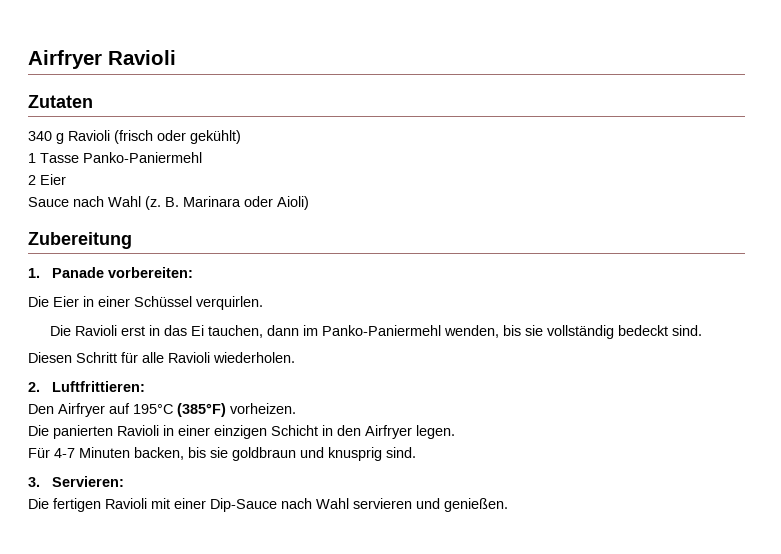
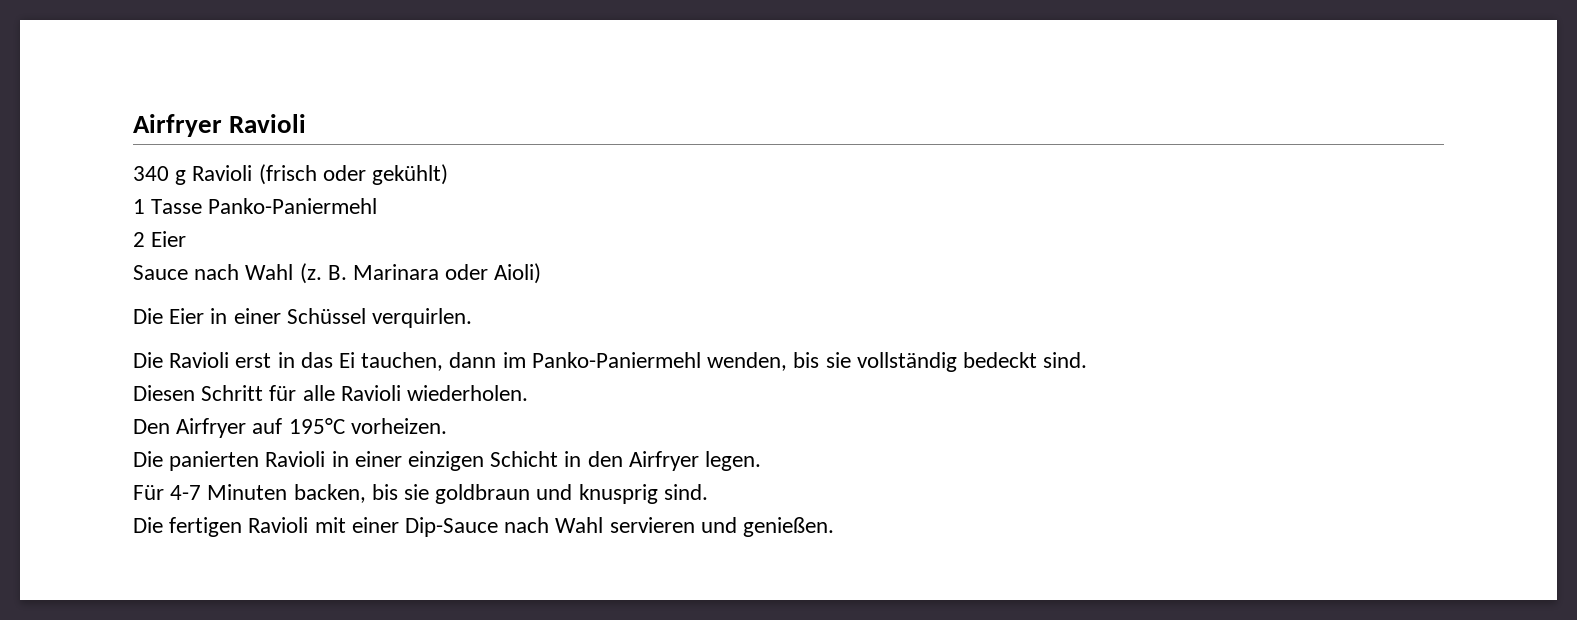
[28,95,93,108] // Zutaten -> (307, 123) none
[28,232,132,249] [28,267,194,278] // Zubereitung // 1. Panade vorbereiten: -> (542, 273) none
[28,381,146,392] // 2. Luftfrittieren: -> (529, 393) none
[177,403,226,417] (385°F) -> (345, 426) none
[28,476,125,487] // 3. Servieren: -> (708, 492) none

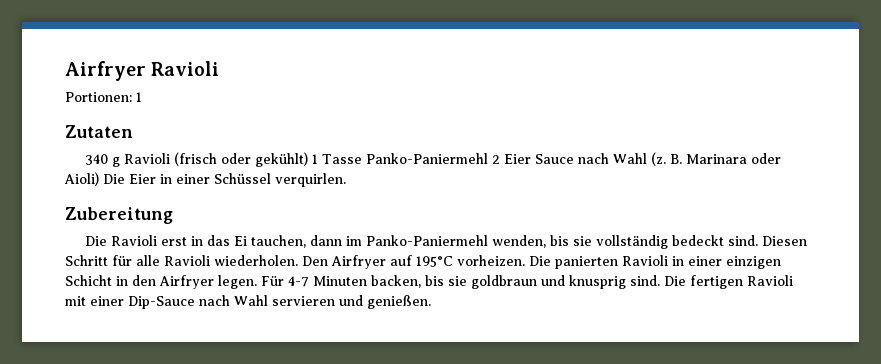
(307, 123) none -> [65,92,142,102] [65,125,133,138] // Portionen: 1 // Zutaten
(449, 174) // -> (309, 159) none
(378, 206) // -> (489, 158) none
(187, 239) // -> (532, 159) none
(542, 273) // -> (99, 179) none
(473, 318) none -> [65,207,173,224] // Zubereitung
(1088, 360) // -> (759, 240) none
(529, 393) // -> (298, 260) none
(447, 426) // -> (525, 260) none
(762, 461) // -> (257, 282) none
(708, 492) // -> (660, 280) none

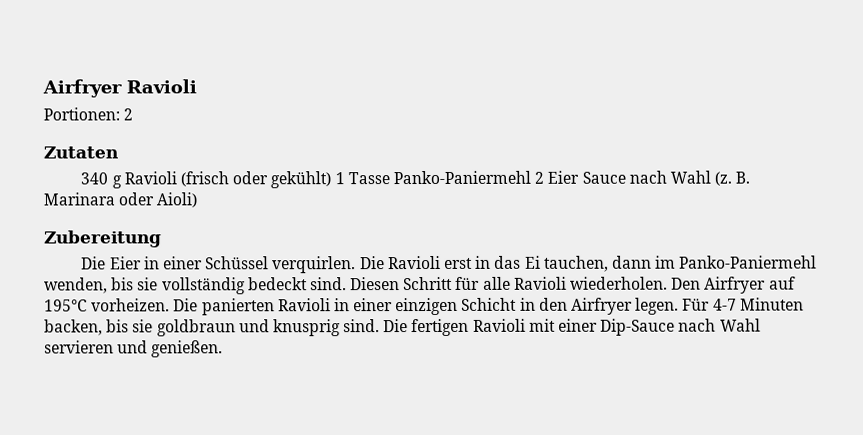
[136,92,142,102] 1 -> [123,108,134,121] 2
(99, 179) none -> [44,230,162,248] // Zubereitung //
[65,207,173,224] // Zubereitung // -> (357, 265) none

